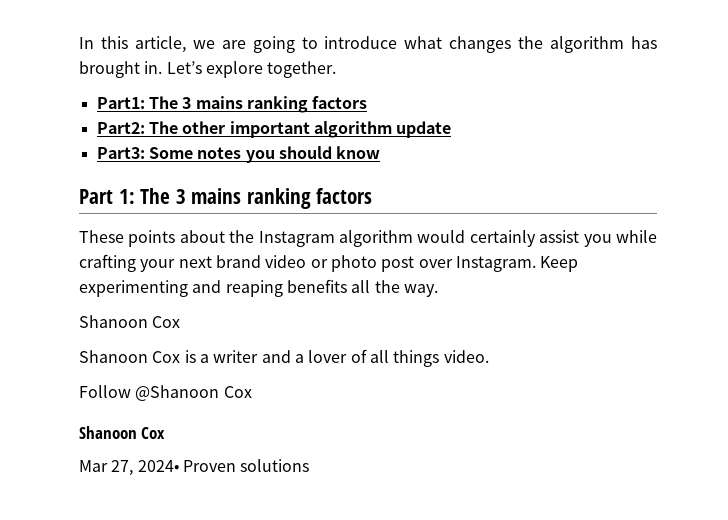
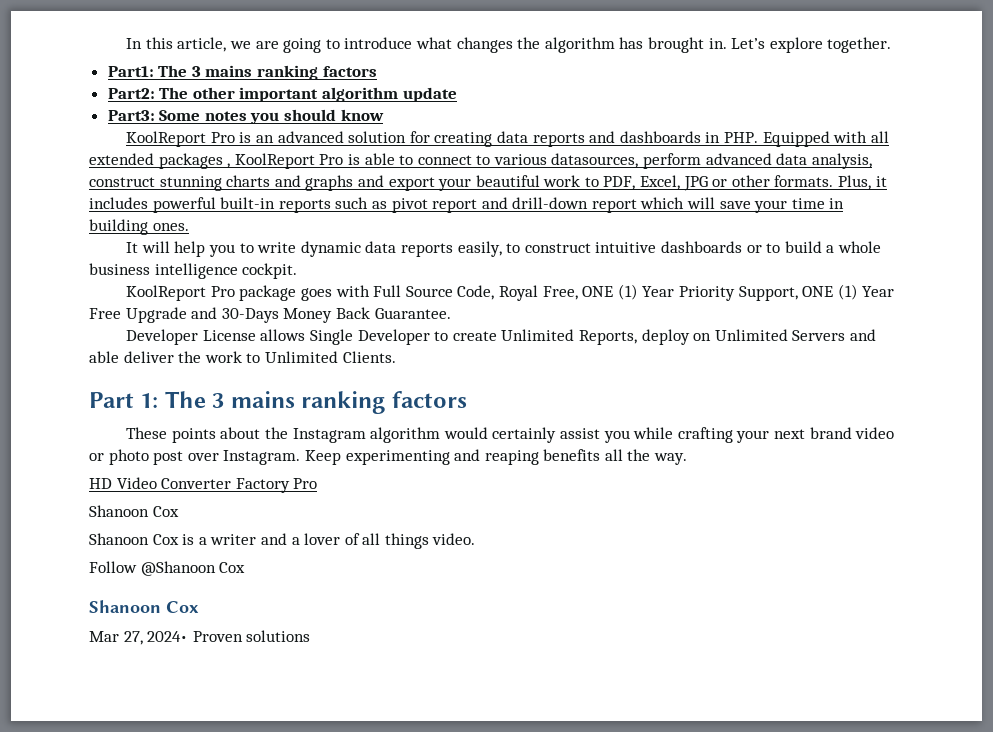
(381, 152) none -> [126,131,889,147] [89,153,872,169] [89,175,887,191] [89,197,845,213] [89,219,189,235] [126,241,881,257] [89,263,298,279] [126,284,895,301] [89,307,451,323] [126,329,876,345] [89,351,396,363] // KoolReport Pro is an advanced solution for creating data reports and dashboards in PHP. Equipped with all extended packages , KoolReport Pro is able to connect to various datasources, perform advanced data analysis, construct stunning charts and graphs and export your beautiful work to PDF, Excel, JPG or other formats. Plus, it includes powerful built-in reports such as pivot report and drill-down report which will save your time in building ones. // It will help you to write dynamic data reports easily, to construct intuitive dashboards or to build a whole business intelligence cockpit. // KoolReport Pro package goes with Full Source Code, Royal Free, ONE (1) Year Priority Support, ONE (1) Year Free Upgrade and 30-Days Money Back Guarantee. // Developer License allows Single Developer to create Unlimited Reports, deploy on Unlimited Servers and able deliver the work to Unlimited Clients.
(438, 290) none -> [89,477,318,493] // HD Video Converter Factory Pro

